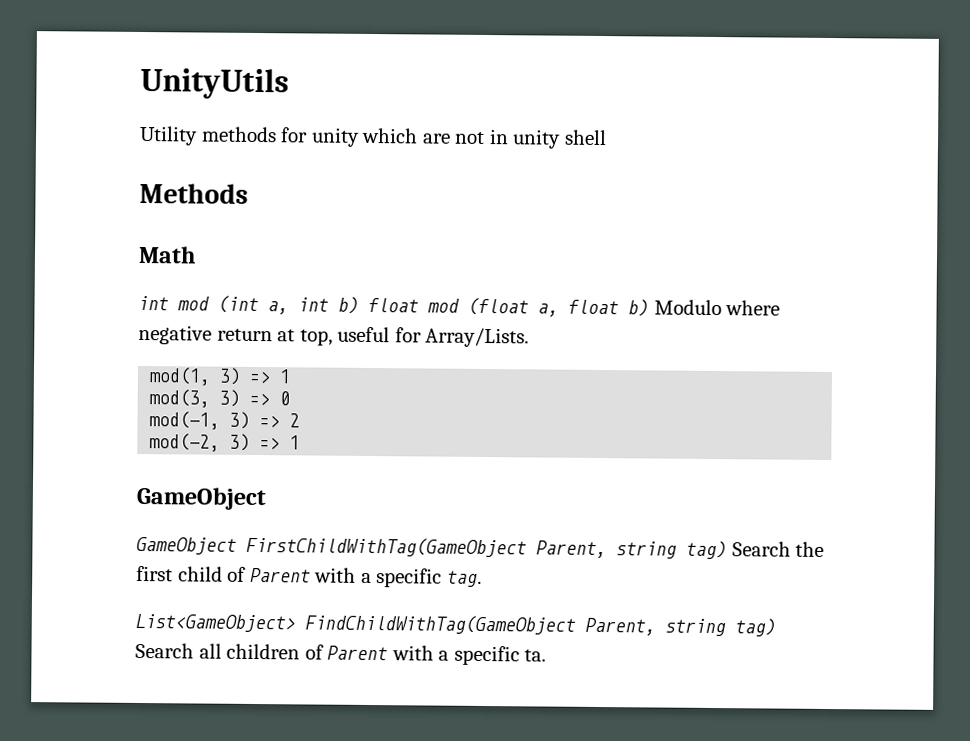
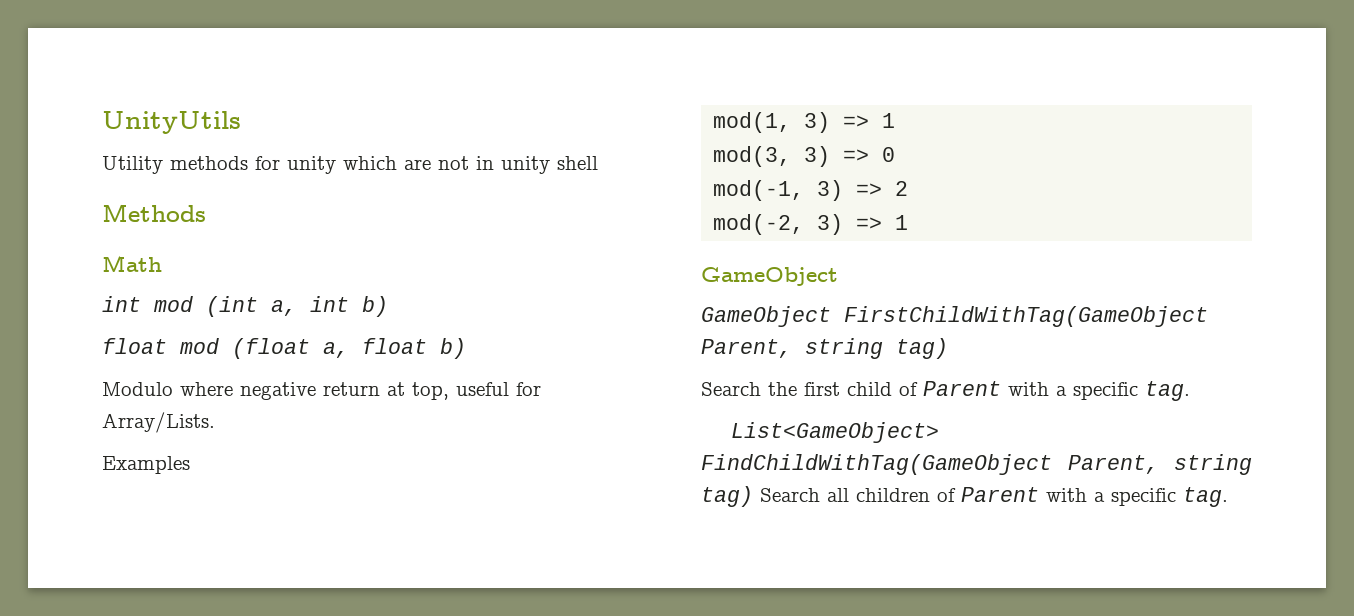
(359, 305) none -> (388, 306) //
(649, 308) none -> (466, 348) //
(530, 337) none -> [102,456,190,474] // Examples
(727, 550) none -> (948, 348) //
[524,649,547,662] ta. -> [1183,487,1228,507] tag.

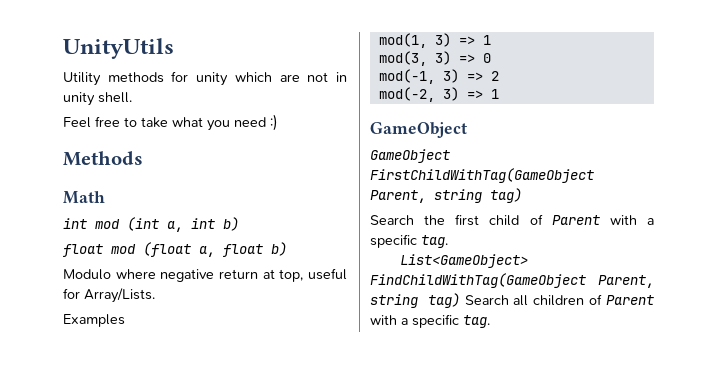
[557,156,598,170] shell -> [98,92,132,103] [63,114,278,131] shell. // Feel free to take what you need :)

